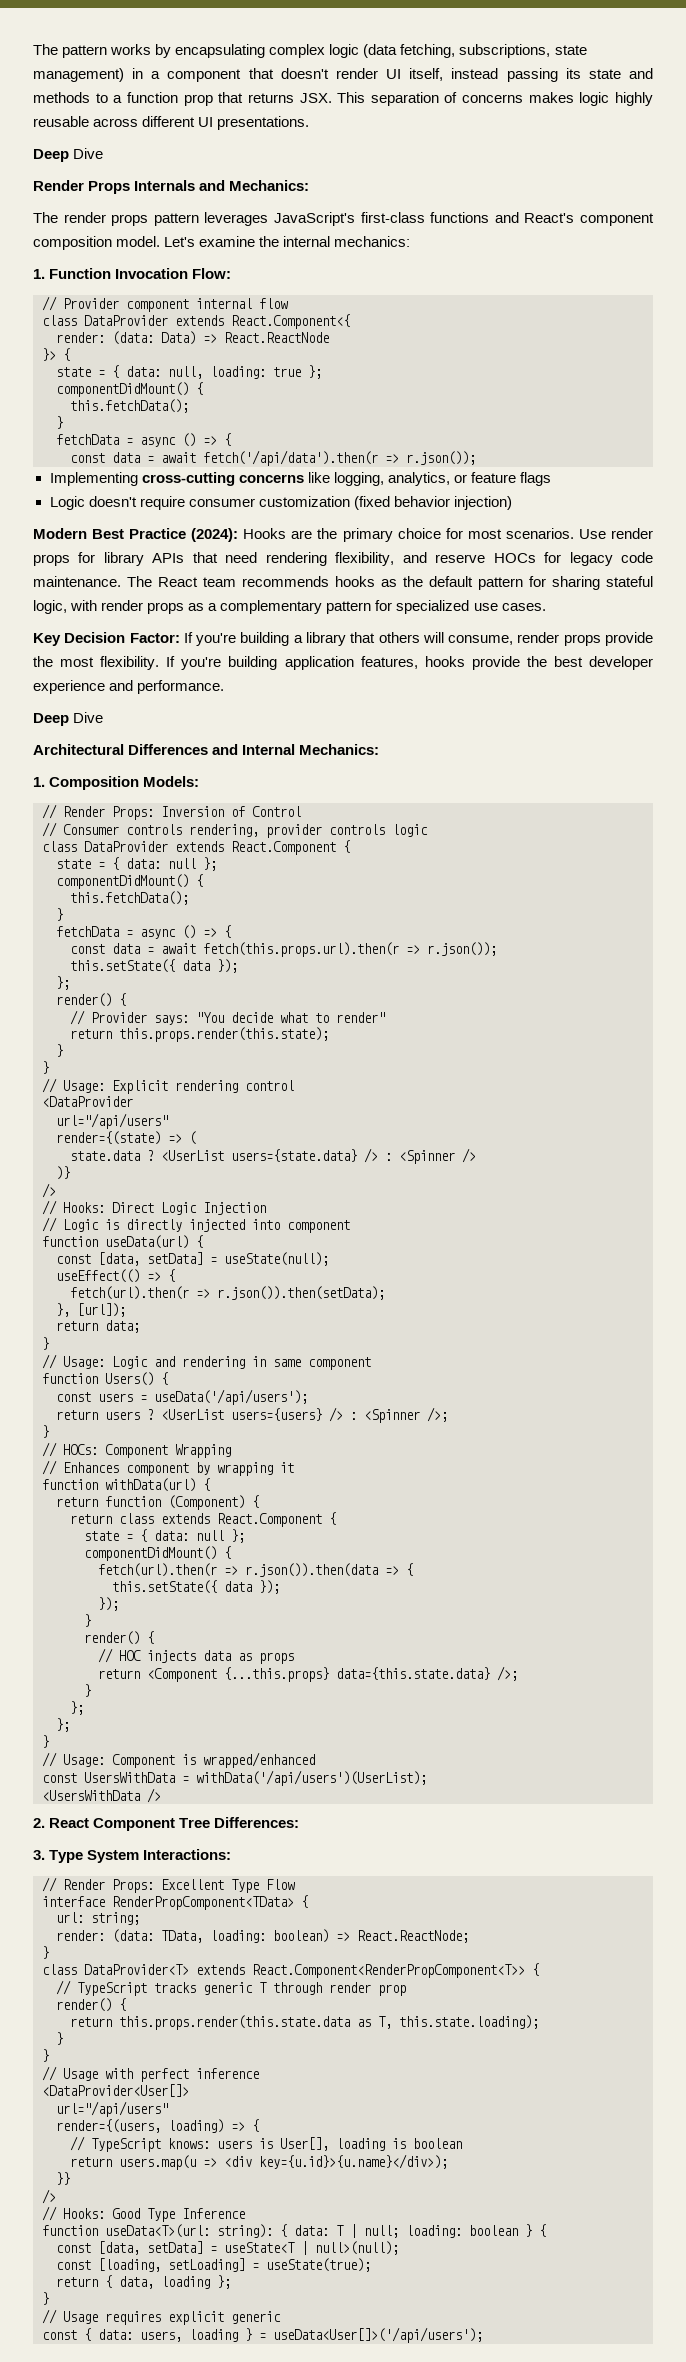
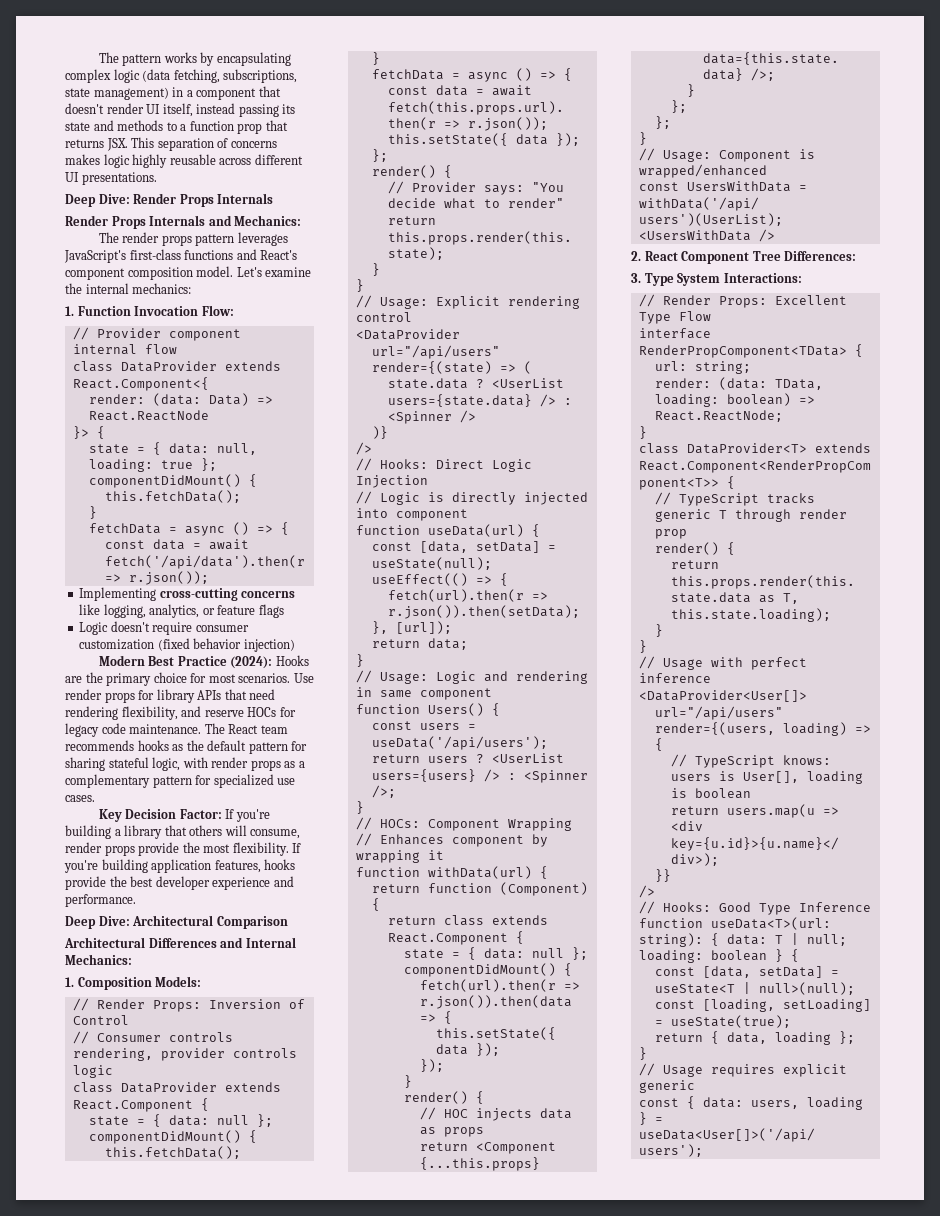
[73,148,104,159] Dive -> [98,193,274,207] Dive: Render Props Internals
[73,712,104,723] Dive -> [98,915,288,929] Dive: Architectural Comparison

